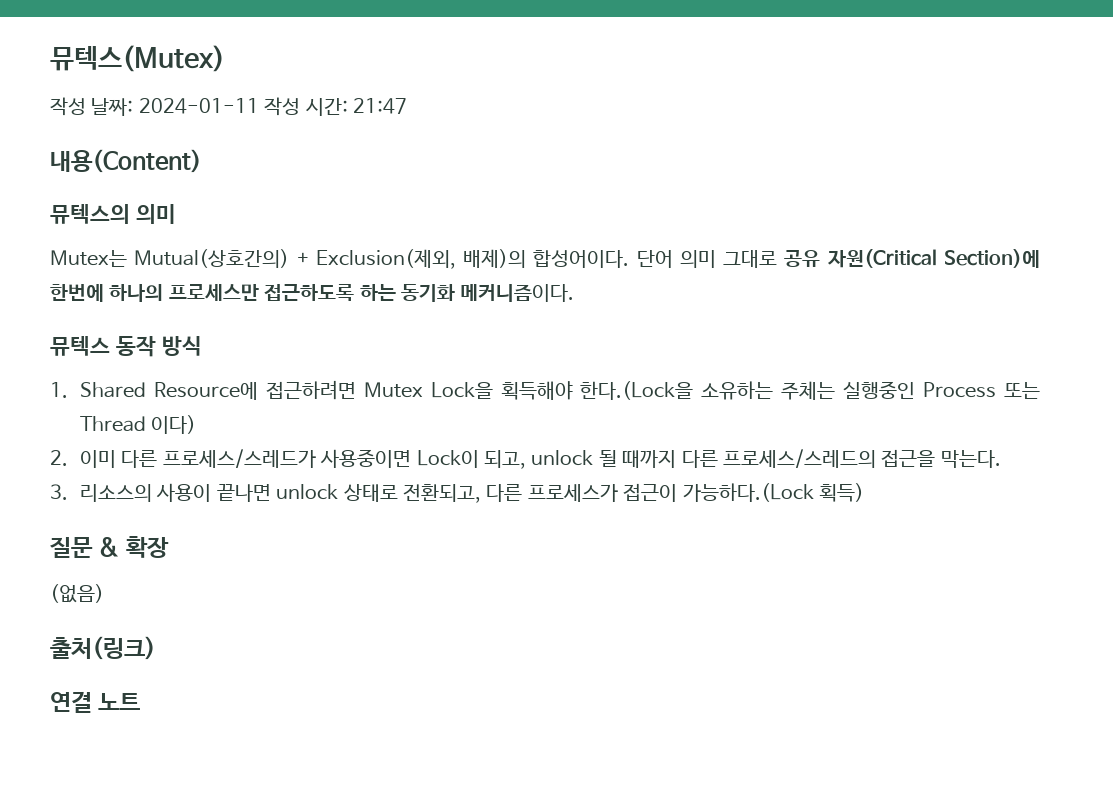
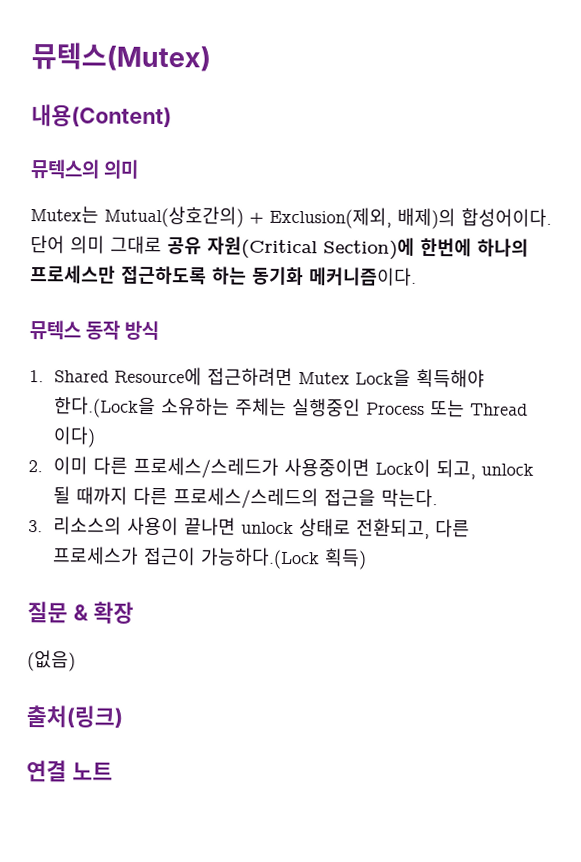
[50,97,407,116] // 작성 날짜: 2024-01-11 작성 시간: 21:47 -> (211, 57) none

